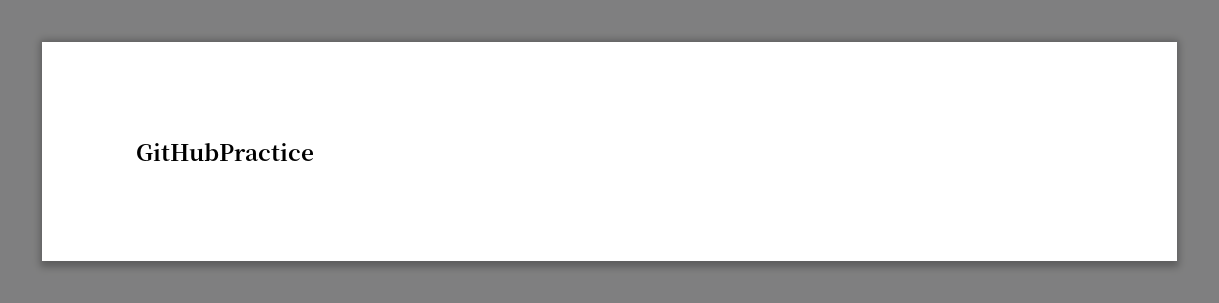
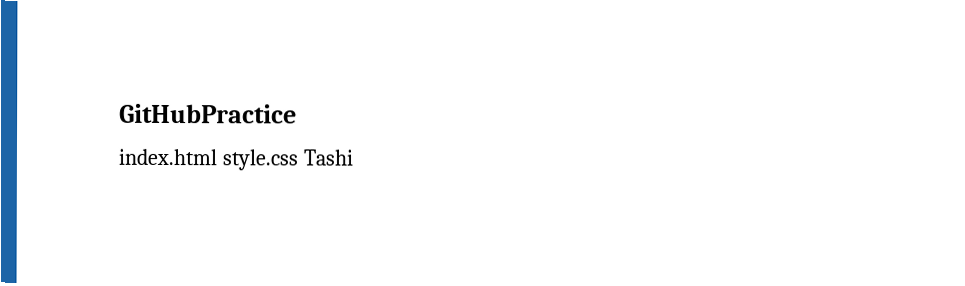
(314, 152) none -> [118,148,353,171] // index.html style.css Tashi

